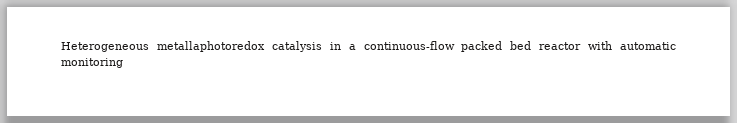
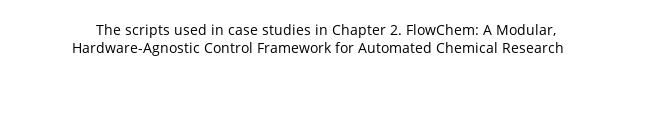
[61,41,676,52] [61,58,123,68] Heterogeneous metallaphotoredox catalysis in a continuous-flow packed bed reactor with automatic monitoring -> [95,24,556,38] [72,42,564,56] The scripts used in case studies in Chapter 2. FlowChem: A Modular, Hardware-Agnostic Control Framework for Automated Chemical Research

